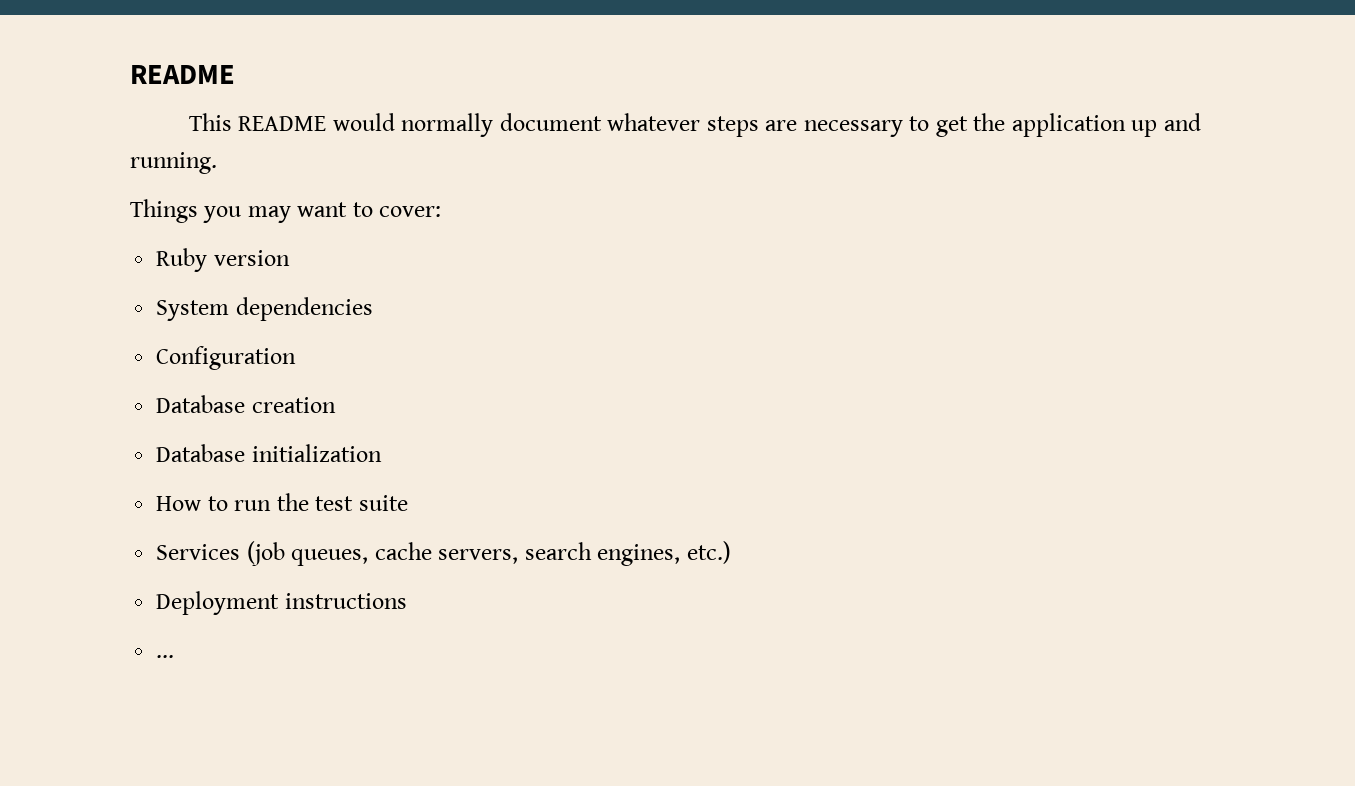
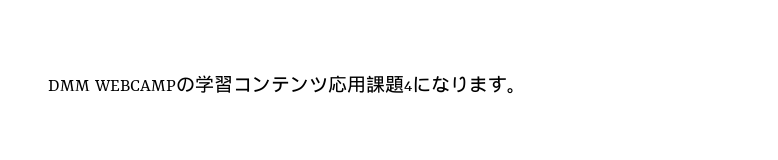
[130,65,235,84] [188,113,1201,137] [130,152,217,174] [130,199,442,223] [156,248,290,272] [156,297,373,321] [156,346,297,370] [156,395,336,413] [156,444,382,462] [156,493,408,511] [156,541,731,566] [156,591,407,615] [156,655,175,658] README // This README would normally document whatever steps are necessary to get the application up and running. // Things you may want to cover: // Ruby version // System dependencies // Configuration // Database creation // Database initialization // How to run the test suite // Services (job queues, cache servers, search engines, etc.) // Deployment instructions // ... -> [48,75,526,94] DMM WEBCAMPの学習コンテンツ応用課題4になります。

